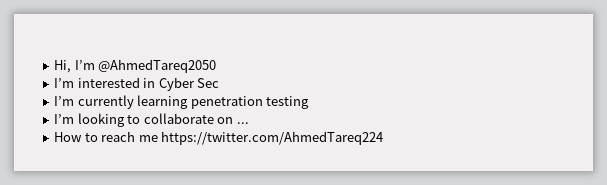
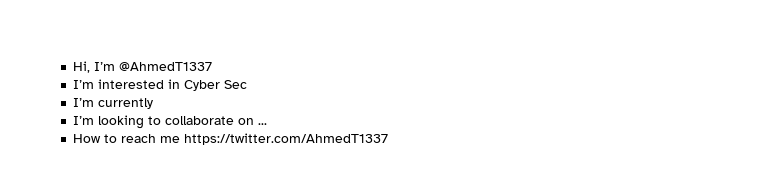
[98,59,217,73] @AhmedTareq2050 -> [119,62,213,71] @AhmedT1337
[137,95,310,109] learning penetration testing -> (154, 103) none
[161,131,384,145] https://twitter.com/AhmedTareq224 -> [184,133,389,145] https://twitter.com/AhmedT1337

